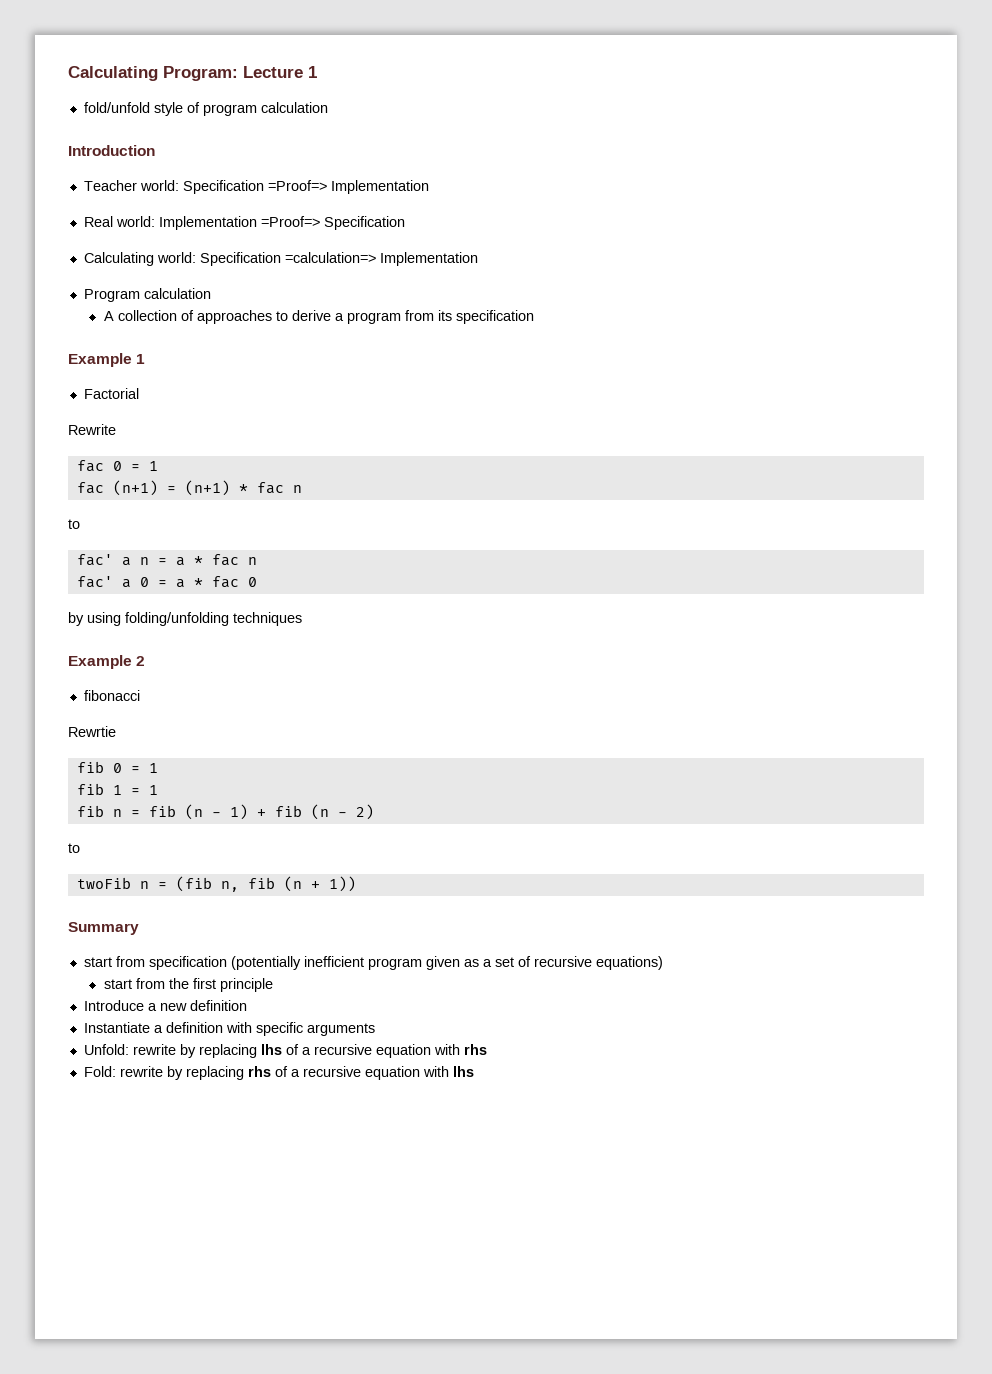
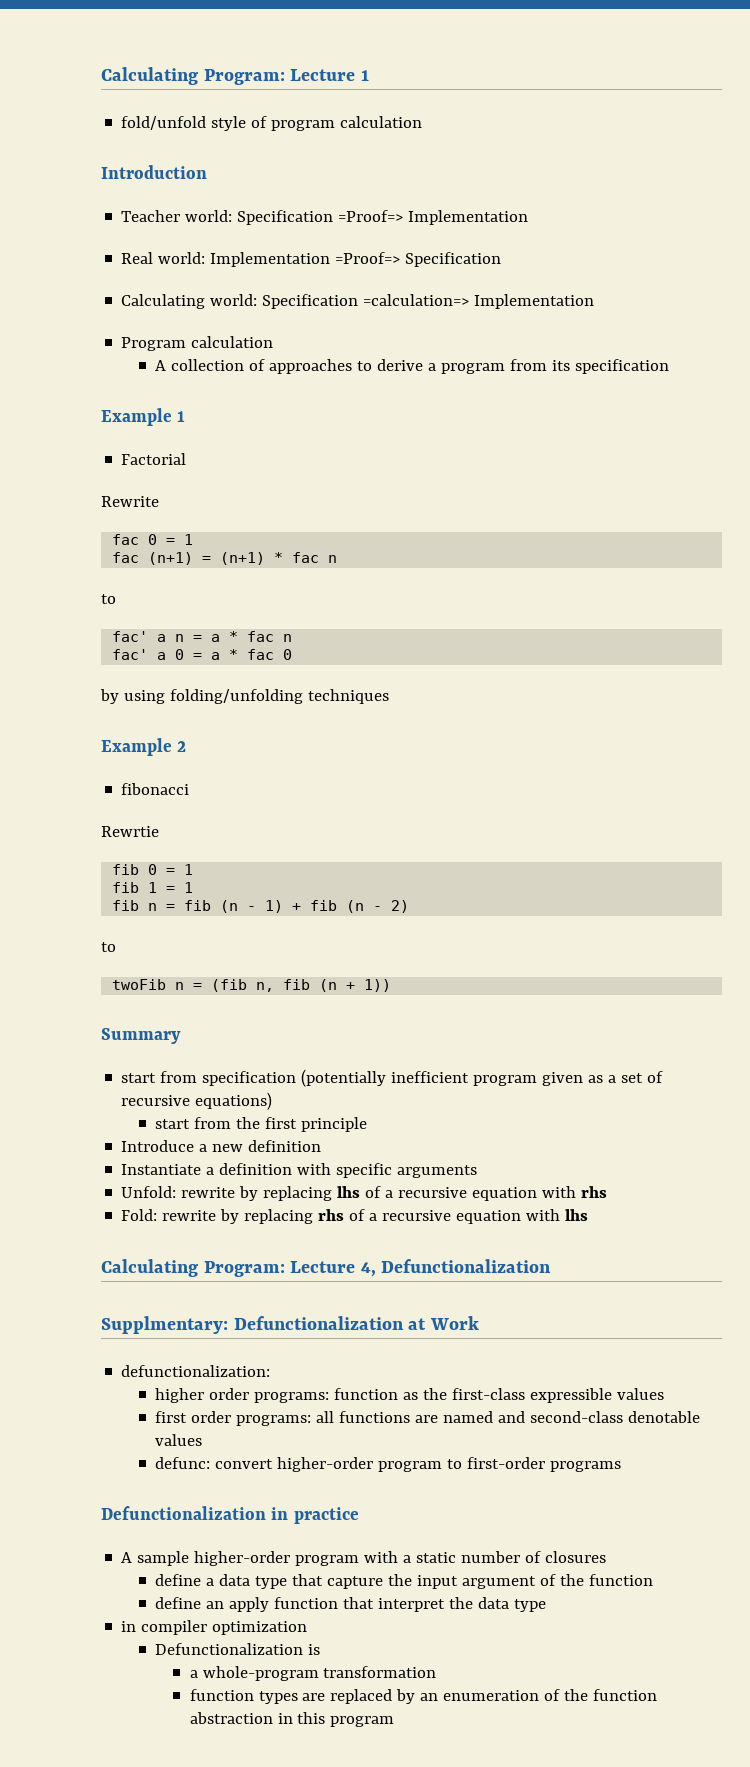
(474, 1071) none -> [101,1259,552,1277] [101,1316,479,1334] [121,1365,271,1377] [155,1388,665,1403] [155,1411,701,1426] [155,1434,203,1446] [155,1457,622,1472] [101,1506,359,1524] [121,1551,607,1566] [155,1574,654,1589] [155,1597,547,1612] [121,1620,308,1635] [155,1643,321,1655] [189,1666,437,1681] [189,1689,658,1704] [189,1712,395,1727] // Calculating Program: Lecture 4, Defunctionalization // Supplmentary: Defunctionalization at Work // defunctionalization: // higher order programs: function as the first-class expressible values // first order programs: all functions are named and second-class denotable values // defunc: convert higher-order program to first-order programs // Defunctionalization in practice // A sample higher-order program with a static number of closures // define a data type that capture the input argument of the function // define an apply function that interpret the data type // in compiler optimization // Defunctionalization is // a whole-program transformation // function types are replaced by an enumeration of the function abstraction in this program

